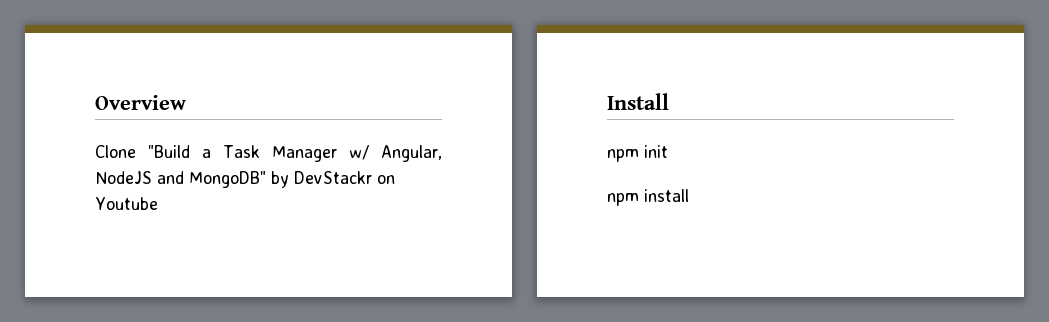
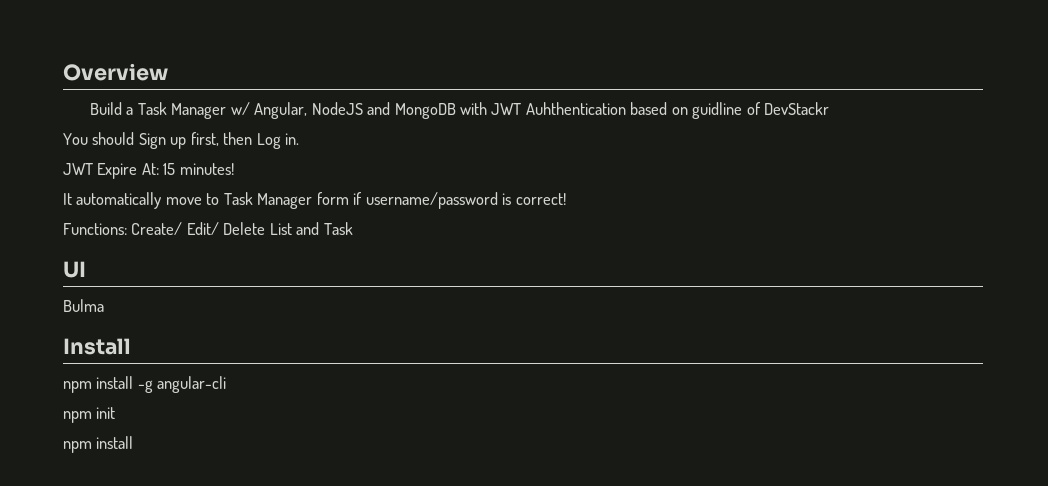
[95,145,191,158] Clone "Build -> [89,102,122,115] Build
[189,171,395,188] [95,197,158,210] [607,93,669,110] MongoDB" by DevStackr on Youtube // Install -> [394,102,830,119] [63,132,300,149] [63,163,234,179] [63,192,566,209] [63,222,353,235] [63,261,86,278] [63,299,104,312] [63,338,131,355] [63,376,227,393] MongoDB with JWT Auhthentication based on guidline of DevStackr // You should Sign up first, then Log in. // JWT Expire At: 15 minutes! // It automatically move to Task Manager form if username/password is correct! // Functions: Create/ Edit/ Delete List and Task // UI // Bulma // Install // npm install -g angular-cli

